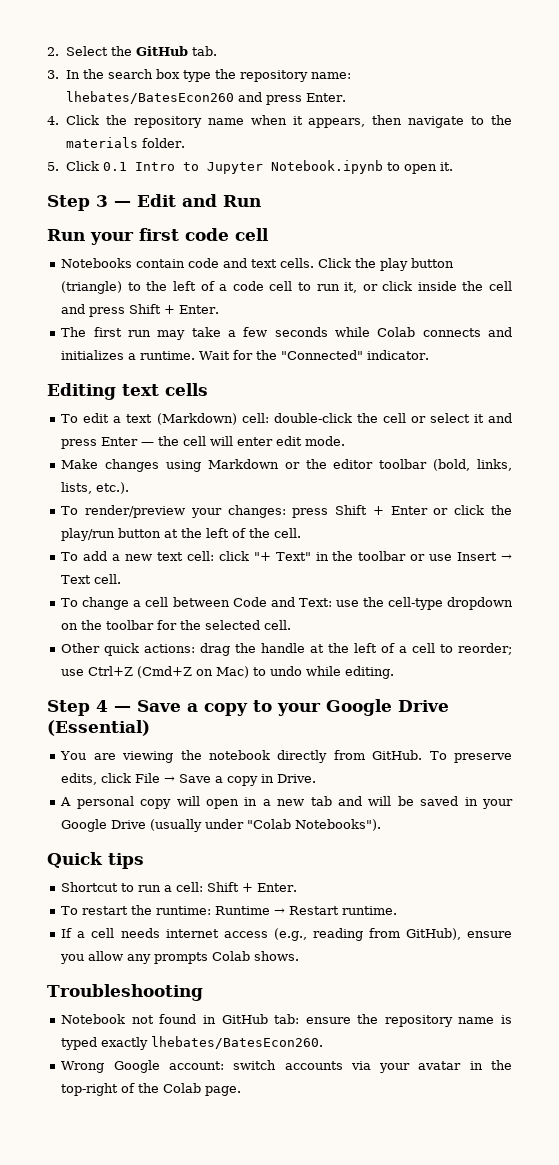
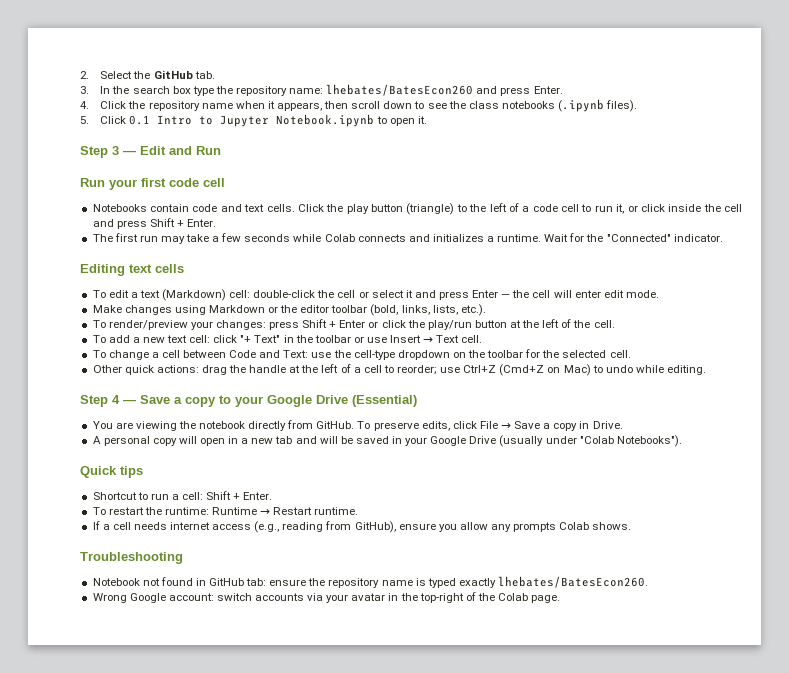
[408,115,512,128] [66,137,186,148] navigate to the materials folder. -> [351,99,638,112] scroll down to see the class notebooks (.ipynb files).

